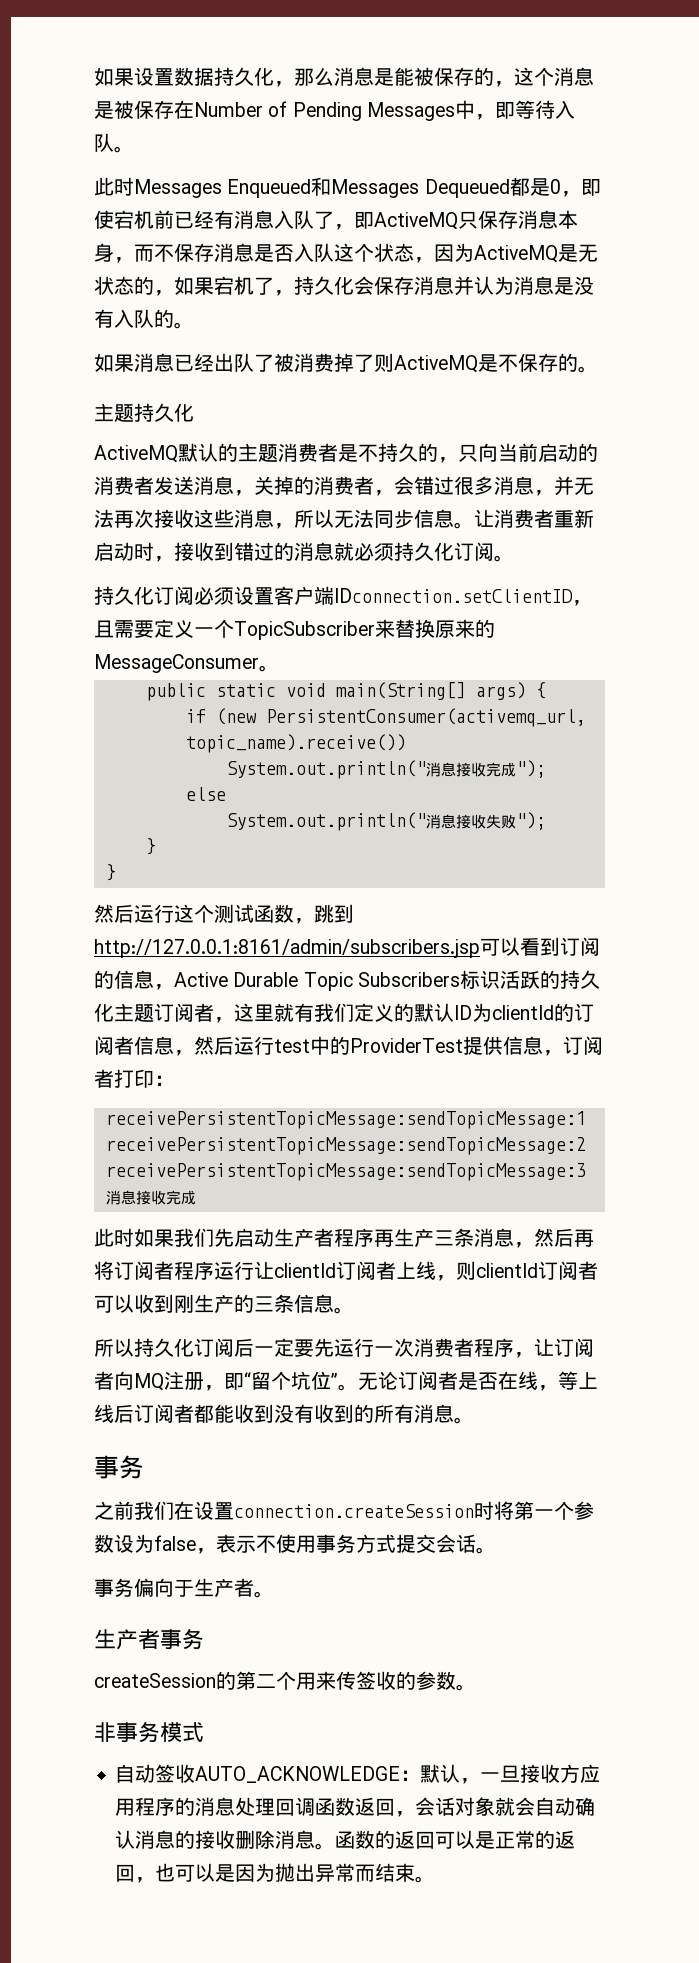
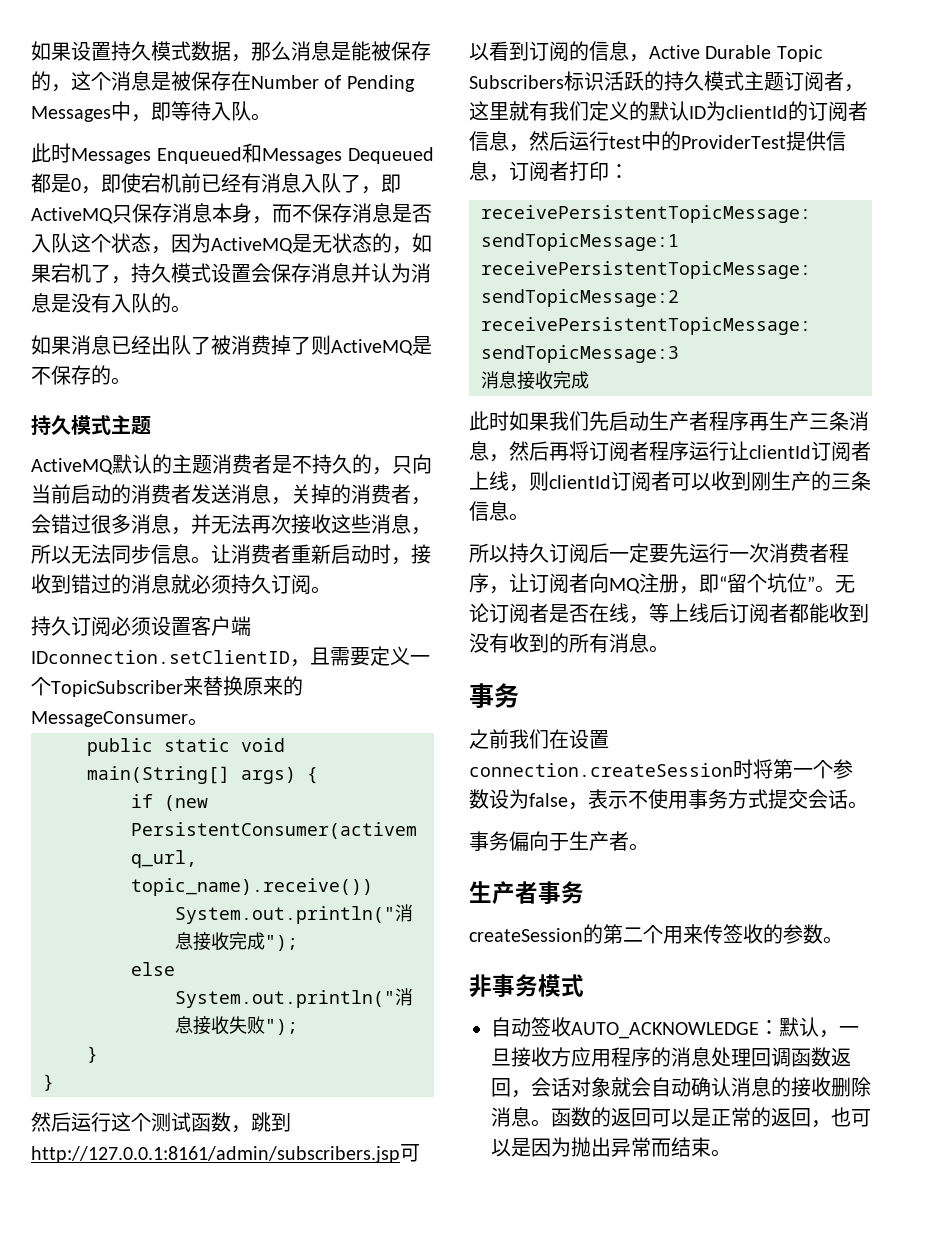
[174,67,274,86] 数据持久化 -> [111,41,231,61] 持久模式数据
[334,276,354,295] 化 -> [171,263,251,283] 模式设置
[94,403,194,422] 主题持久化 -> [31,415,151,436] 持久模式主题
[434,542,454,561] 化 -> (271, 584) none
[134,586,154,605] 化 -> (71, 626) none
[94,1003,114,1022] 化 -> [704,71,744,91] 模式
[174,1338,194,1357] 化 -> (549, 553) none

